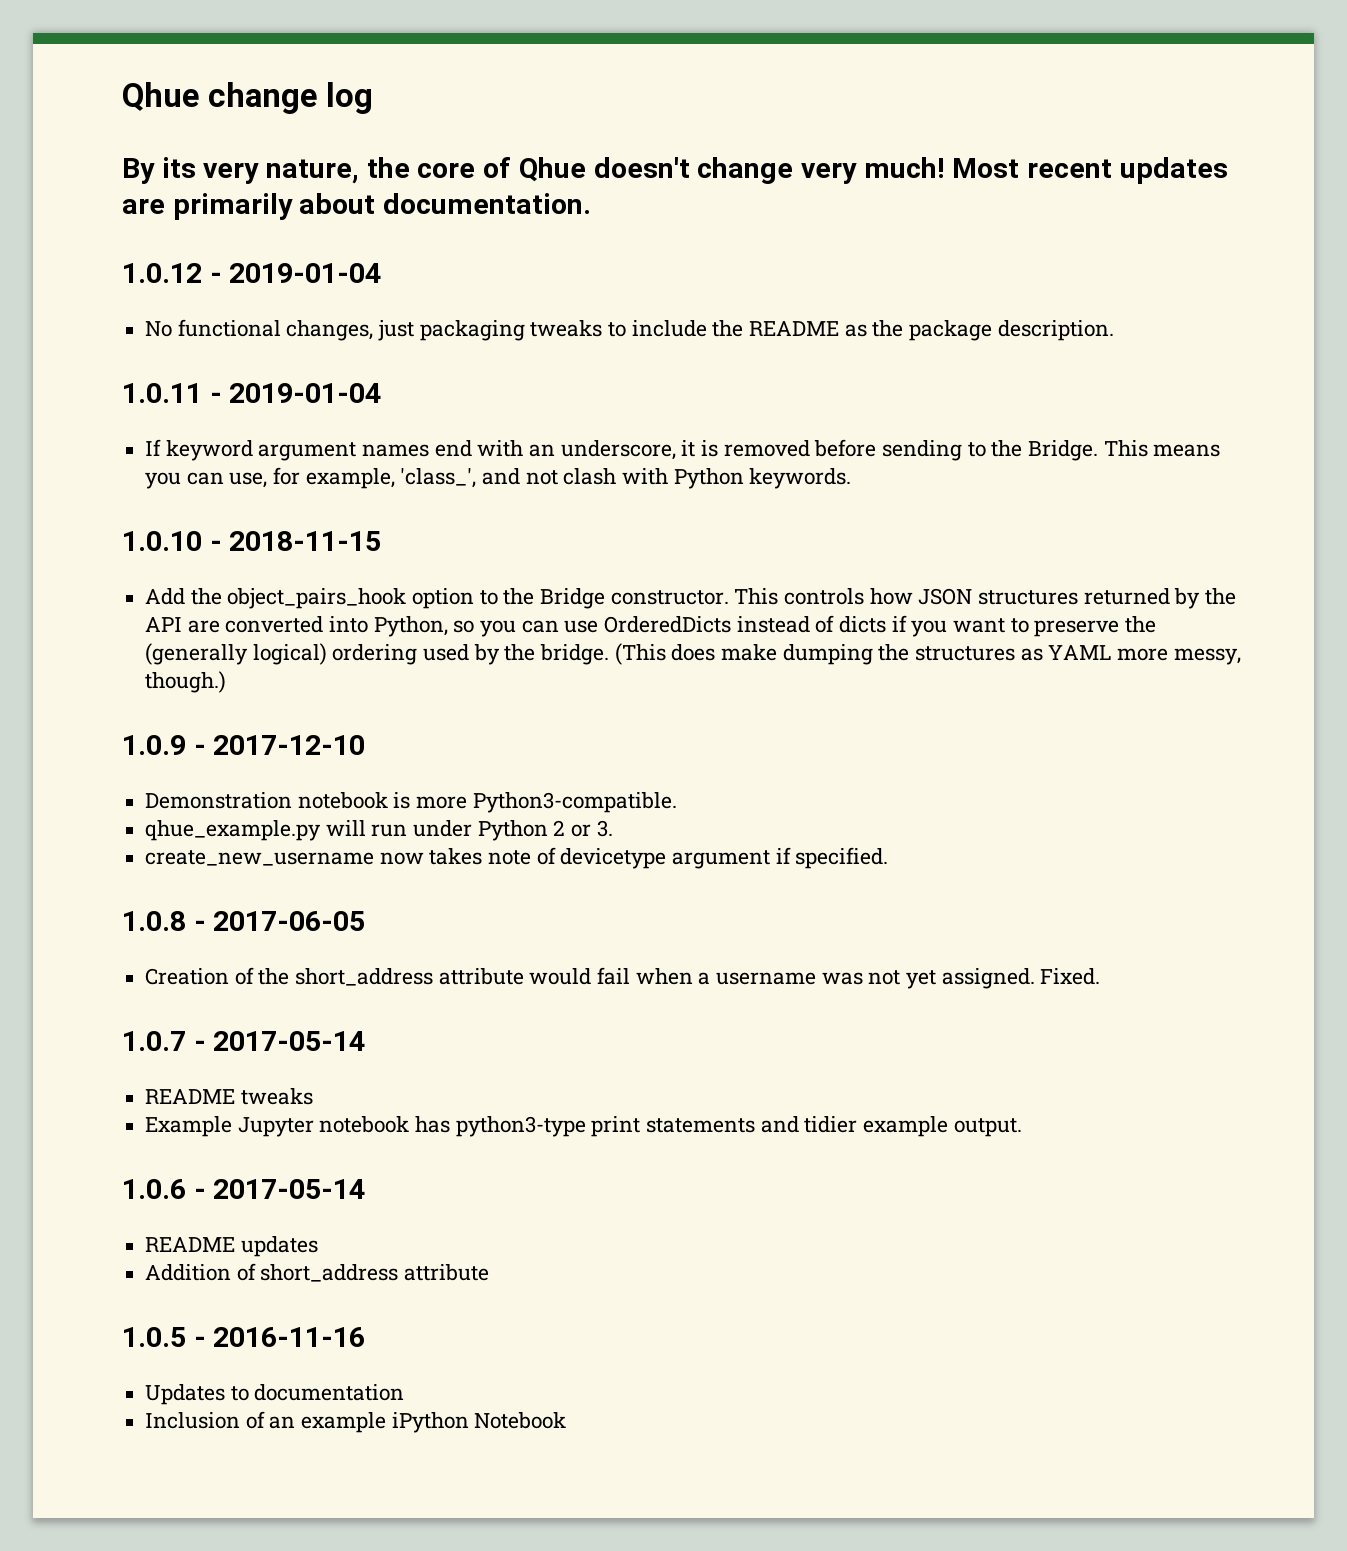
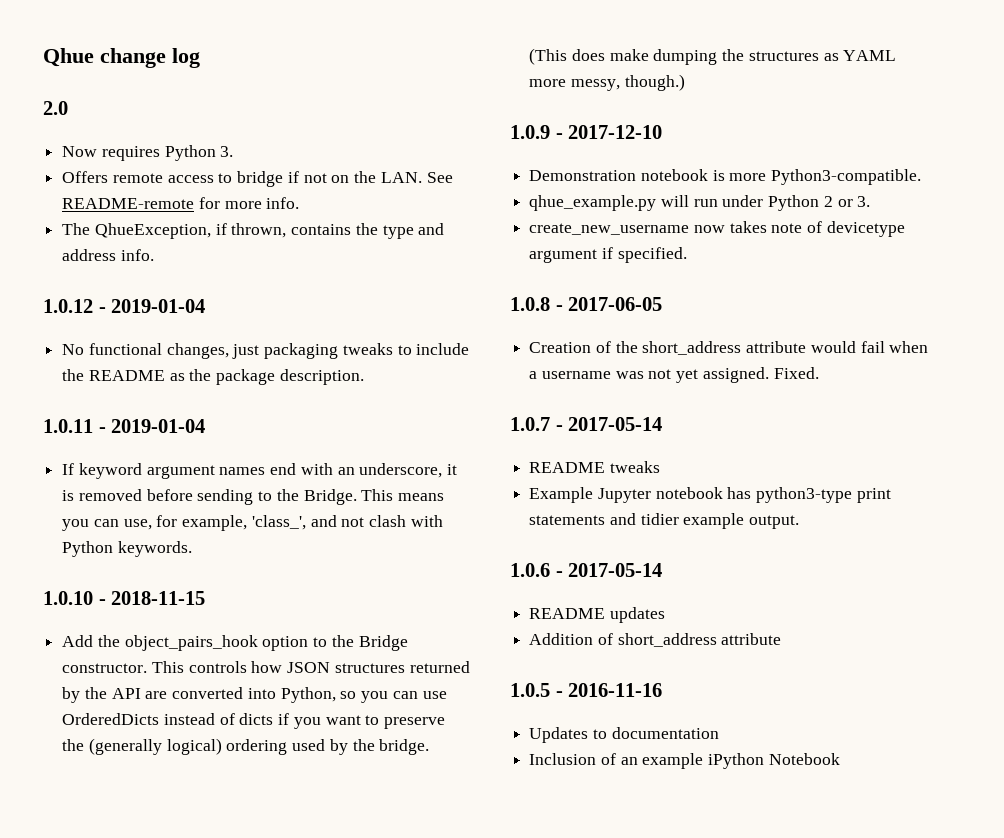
[122,157,1228,184] [122,193,592,220] By its very nature, the core of Qhue doesn't change very much! Most recent updates are primarily about documentation. -> [43,101,68,115] [62,145,234,161] [62,171,453,187] [62,197,300,209] [62,223,445,239] [62,249,154,261] 2.0 // Now requires Python 3. // Offers remote access to bridge if not on the LAN. See README-remote for more info. // The QhueException, if thrown, contains the type and address info.

